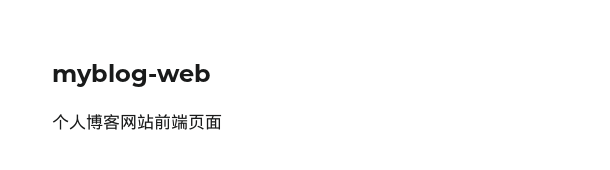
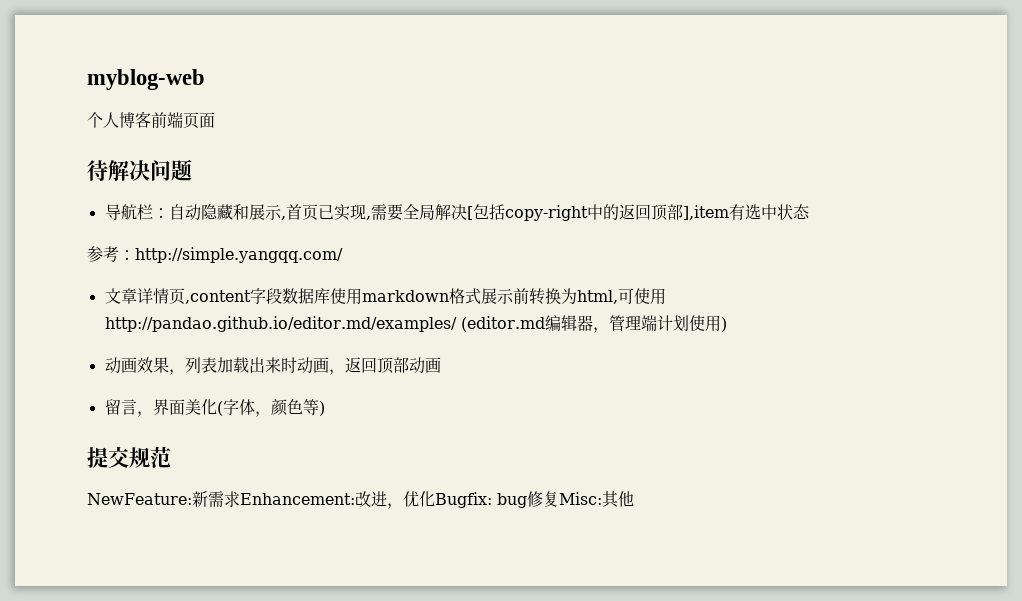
[120,114,154,130] 网站 -> (151, 119) none
(222, 122) none -> [87,159,192,181] [104,204,810,221] [87,246,343,263] [104,288,666,305] [104,315,727,333] [104,357,441,375] [104,399,325,417] [87,446,171,468] [87,491,634,509] // 待解决问题 // 导航栏：自动隐藏和展示,首页已实现,需要全局解决[包括copy-right中的返回顶部],item有选中状态 // 参考：http://simple.yangqq.com/ // 文章详情页,content字段数据库使用markdown格式展示前转换为html,可使用http://pandao.github.io/editor.md/examples/ (editor.md编辑器，管理端计划使用) // 动画效果，列表加载出来时动画，返回顶部动画 // 留言，界面美化(字体，颜色等) // 提交规范 // NewFeature:新需求Enhancement:改进，优化Bugfix: bug修复Misc:其他

